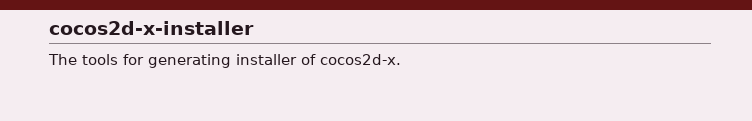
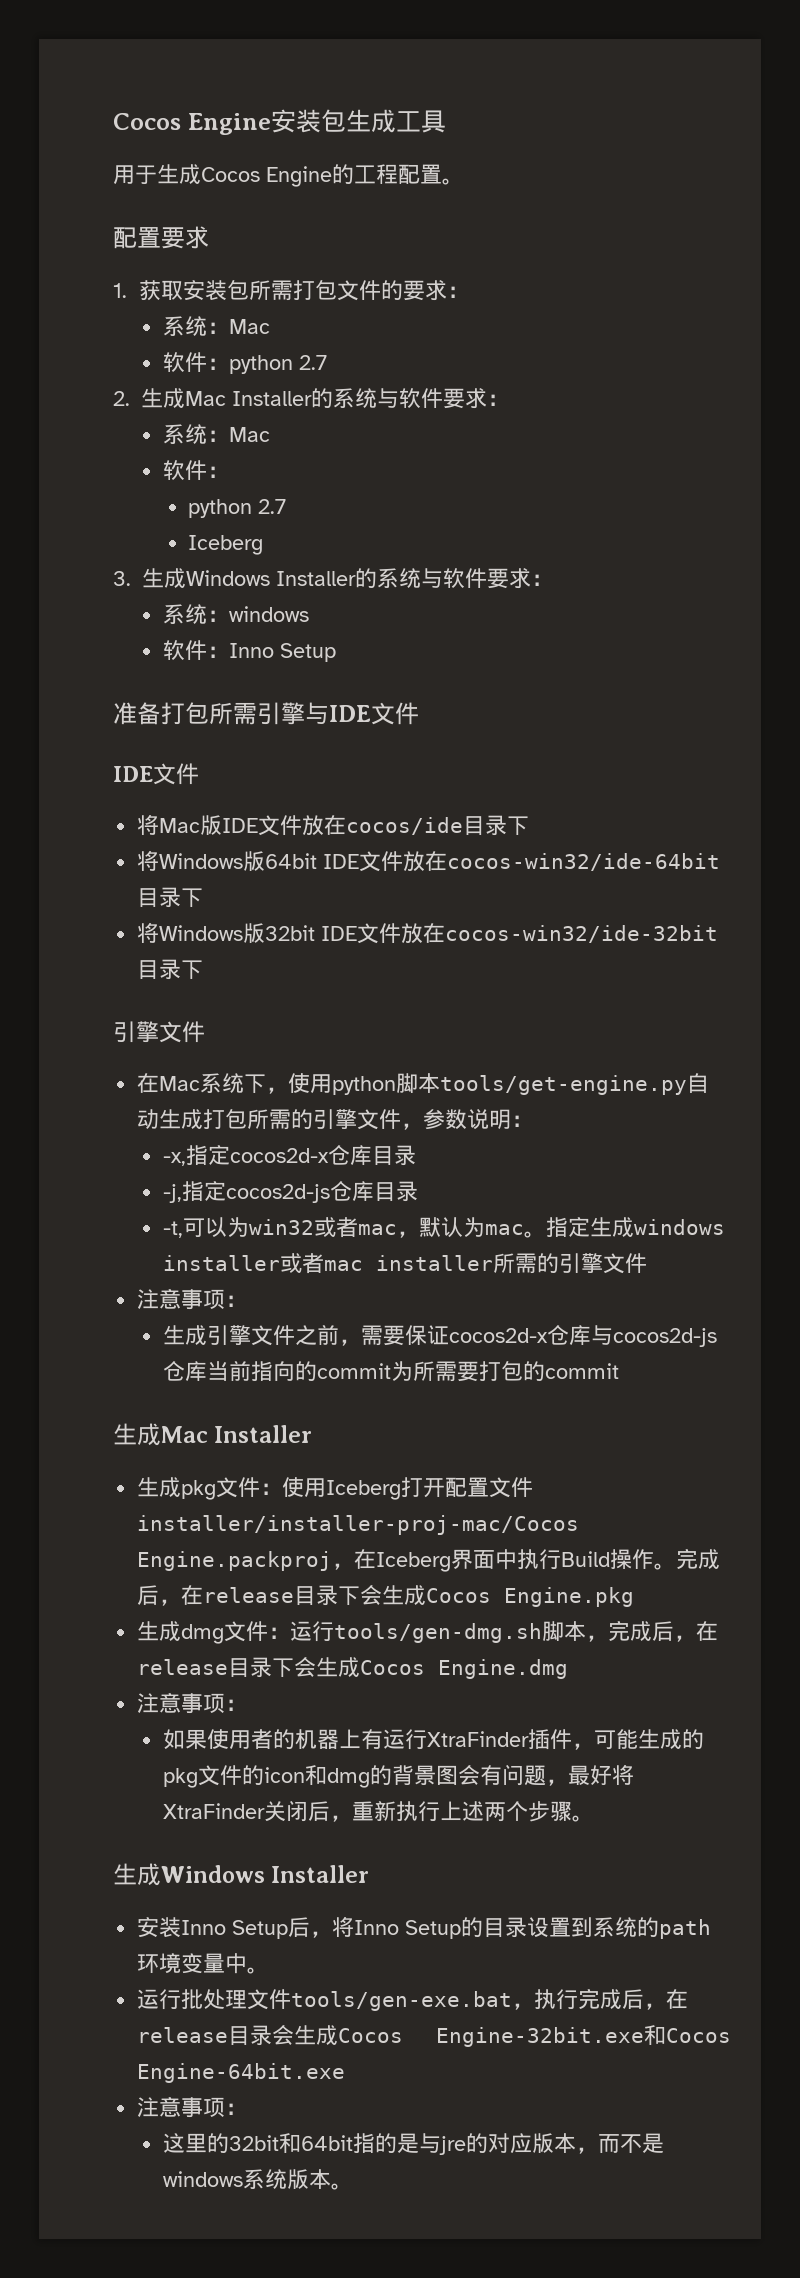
[49,21,254,35] [48,54,401,68] cocos2d-x-installer // The tools for generating installer of cocos2d-x. -> [113,109,446,135] [113,164,464,187] [113,226,209,249] [113,280,469,301] [162,316,270,336] [162,352,327,374] [113,388,509,409] [162,424,270,444] [162,460,229,480] [188,499,287,518] [188,535,264,555] [113,568,553,589] [162,604,309,624] [162,640,336,662] [113,702,419,725] [113,763,199,785] [137,814,530,836] [137,850,721,872] [137,887,204,908] [137,922,719,944] [137,959,204,980] [113,1021,205,1043] [137,1073,710,1095] [137,1109,534,1130] [162,1145,416,1166] [162,1181,418,1203] [162,1217,725,1238] [162,1253,647,1274] [137,1288,248,1310] [162,1324,717,1347] [162,1360,619,1382] [113,1423,313,1446] [137,1477,534,1500] [137,1515,580,1535] [137,1548,721,1572] [137,1585,635,1607] [137,1620,719,1644] [137,1657,569,1679] [137,1692,248,1714] [162,1729,704,1750] [162,1764,634,1788] [162,1800,594,1822] [113,1863,370,1886] [137,1916,712,1939] [137,1953,270,1974] [137,1988,689,2011] [137,2025,731,2047] [137,2063,346,2083] [137,2096,248,2118] [162,2133,664,2155] [162,2169,353,2190] Cocos Engine安装包生成工具 // 用于生成Cocos Engine的工程配置。 // 配置要求 // 1.获取安装包所需打包文件的要求： // 系统：Mac // 软件：python 2.7 // 2.生成Mac Installer的系统与软件要求： // 系统：Mac // 软件： // python 2.7 // Iceberg // 3.生成Windows Installer的系统与软件要求： // 系统：windows // 软件：Inno Setup // 准备打包所需引擎与IDE文件 // IDE文件 // 将Mac版IDE文件放在cocos/ide目录下 // 将Windows版64bit IDE文件放在cocos-win32/ide-64bit目录下 // 将Windows版32bit IDE文件放在cocos-win32/ide-32bit目录下 // 引擎文件 // 在Mac系统下，使用python脚本tools/get-engine.py自动生成打包所需的引擎文件，参数说明： // -x,指定cocos2d-x仓库目录 // -j,指定cocos2d-js仓库目录 // -t,可以为win32或者mac，默认为mac。指定生成windows installer或者mac installer所需的引擎文件 // 注意事项： // 生成引擎文件之前，需要保证cocos2d-x仓库与cocos2d-js仓库当前指向的commit为所需要打包的commit // 生成Mac Installer // 生成pkg文件：使用Iceberg打开配置文件installer/installer-proj-mac/Cocos Engine.packproj，在Iceberg界面中执行Build操作。完成后，在release目录下会生成Cocos Engine.pkg // 生成dmg文件：运行tools/gen-dmg.sh脚本，完成后，在release目录下会生成Cocos Engine.dmg // 注意事项： // 如果使用者的机器上有运行XtraFinder插件，可能生成的pkg文件的icon和dmg的背景图会有问题，最好将XtraFinder关闭后，重新执行上述两个步骤。 // 生成Windows Installer // 安装Inno Setup后，将Inno Setup的目录设置到系统的path环境变量中。 // 运行批处理文件tools/gen-exe.bat，执行完成后，在release目录会生成Cocos Engine-32bit.exe和Cocos Engine-64bit.exe // 注意事项： // 这里的32bit和64bit指的是与jre的对应版本，而不是windows系统版本。

